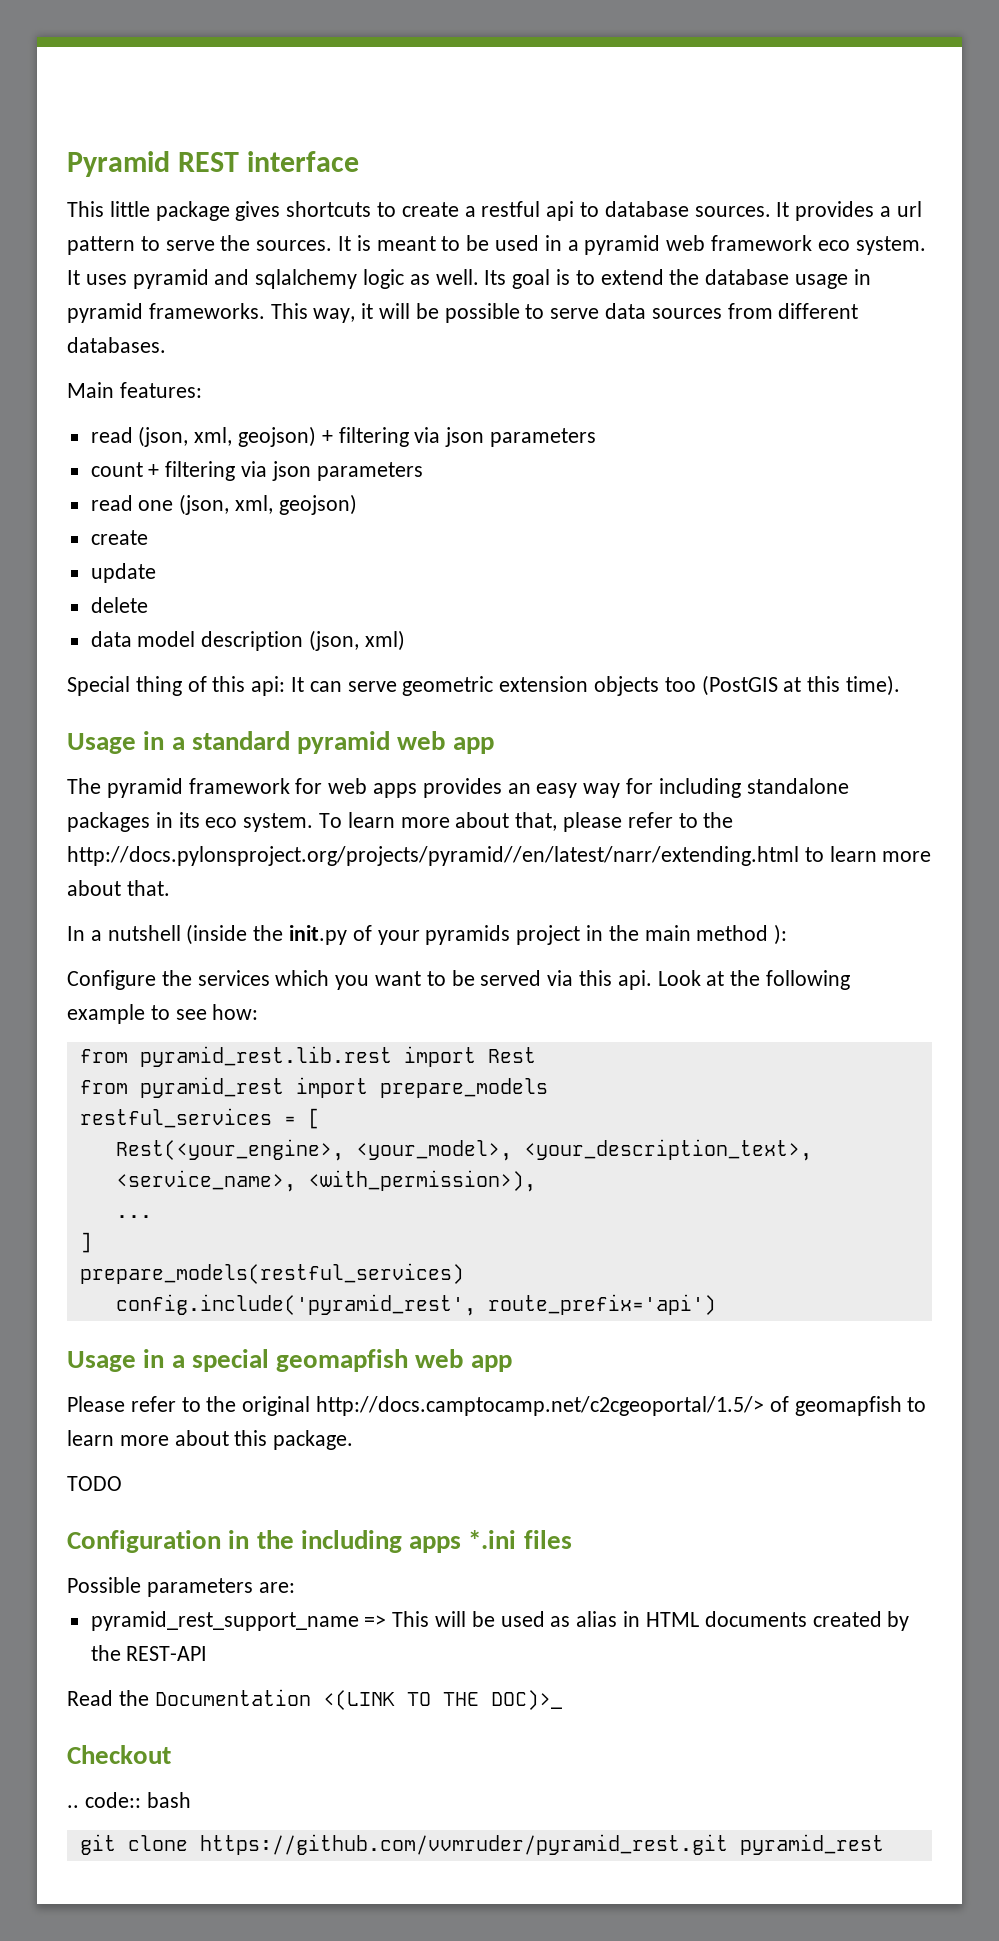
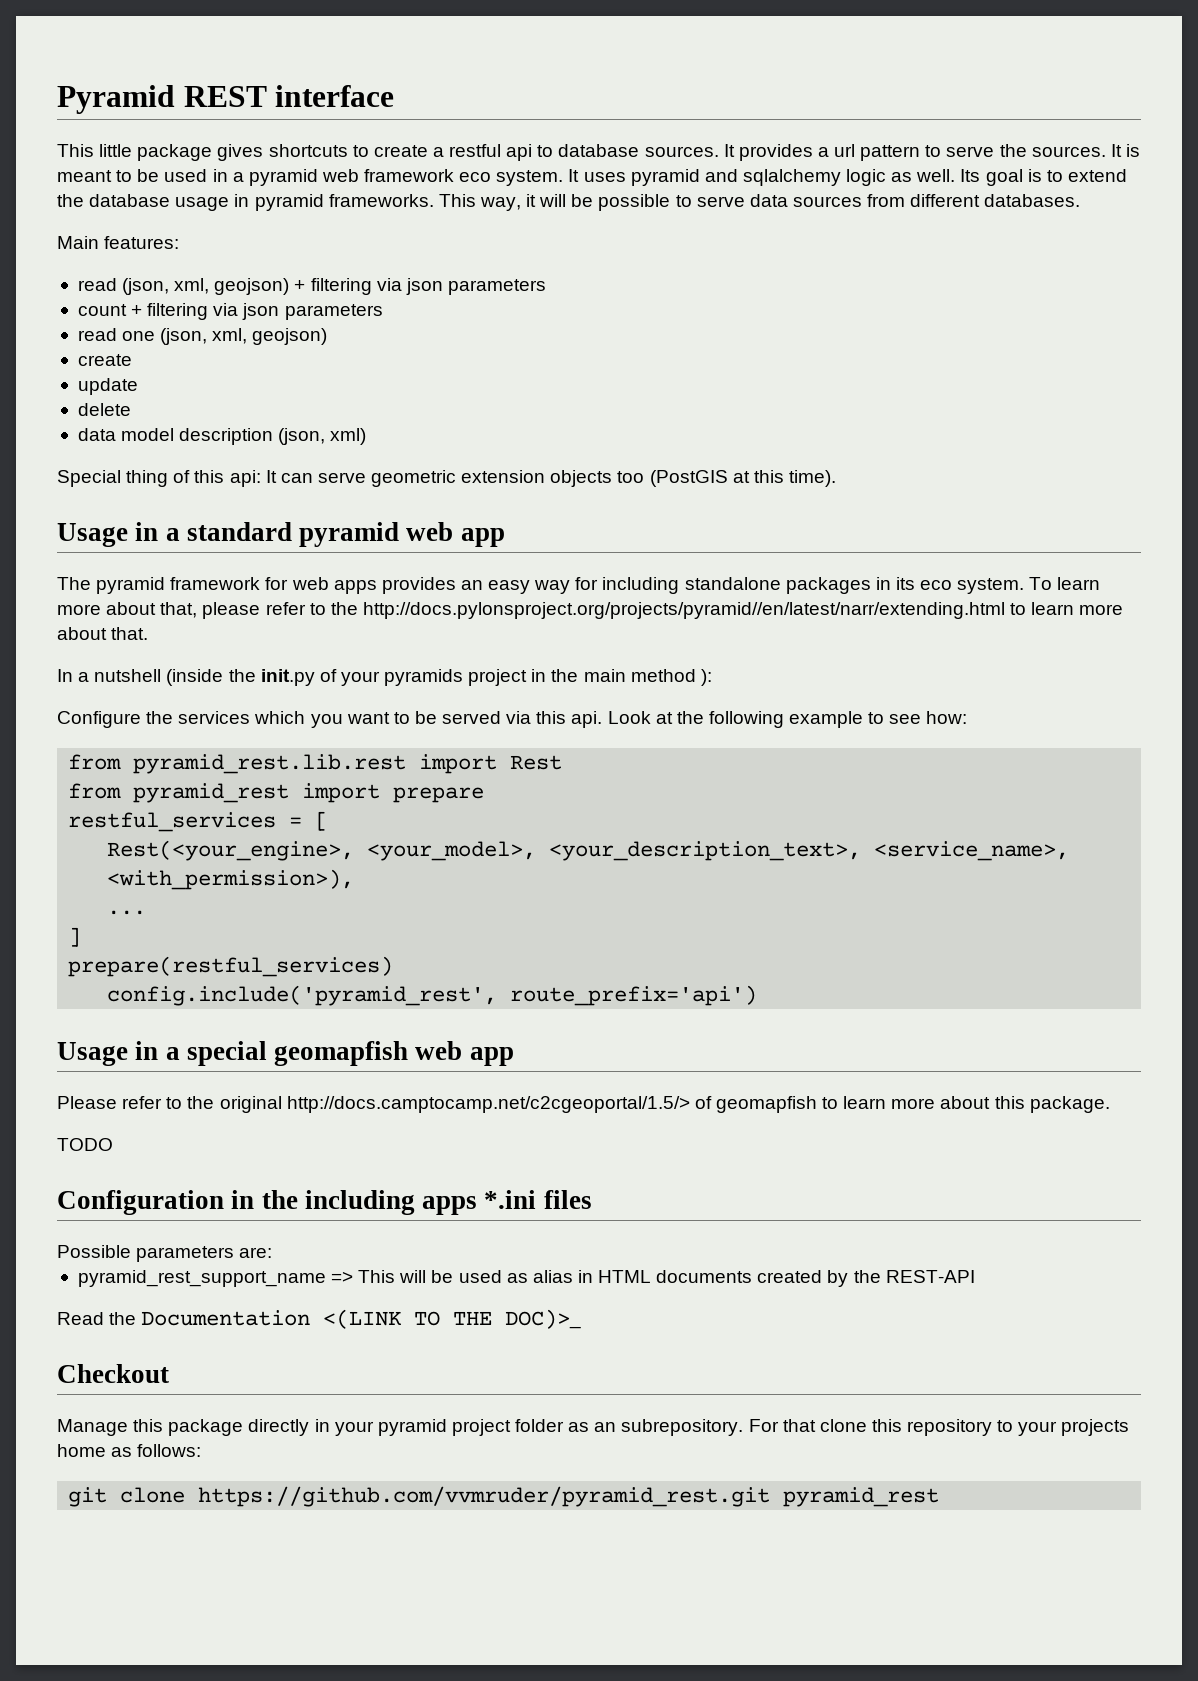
[379,1078,548,1098] prepare_models -> [393,787,485,803] prepare
[79,1263,464,1284] prepare_models(restful_services) -> [68,956,394,977] prepare(restful_services)
[67,1792,191,1808] .. code:: bash -> [57,1419,1130,1436] [57,1444,202,1457] Manage this package directly in your pyramid project folder as an subrepository. For that clone this repository to your projects home as follows:

